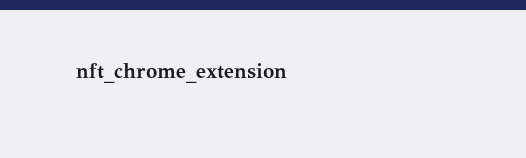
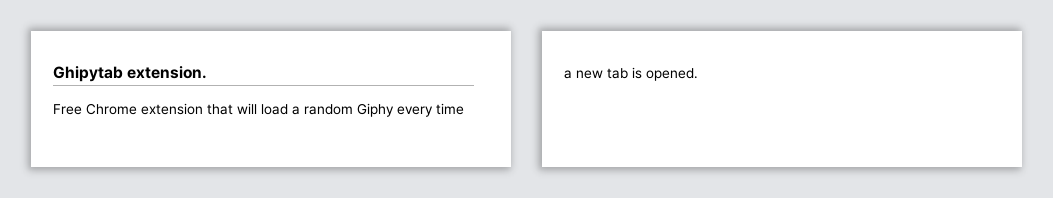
[76,63,287,83] nft_chrome_extension -> [53,66,208,82] [53,103,464,117] [564,67,698,81] Ghipytab extension. // Free Chrome extension that will load a random Giphy every time a new tab is opened.

